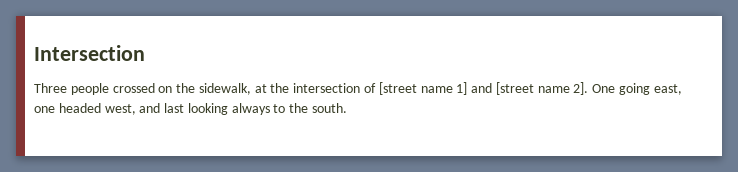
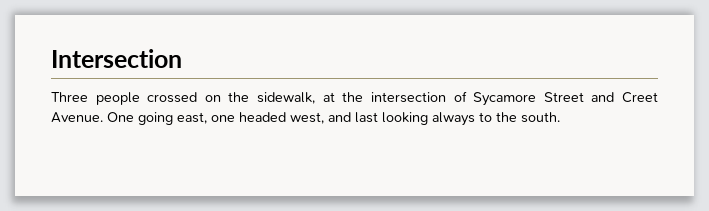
[378,82,589,95] [street name 1] and [street name 2]. -> [473,92,659,106] [51,112,103,123] Sycamore Street and Creet Avenue.

